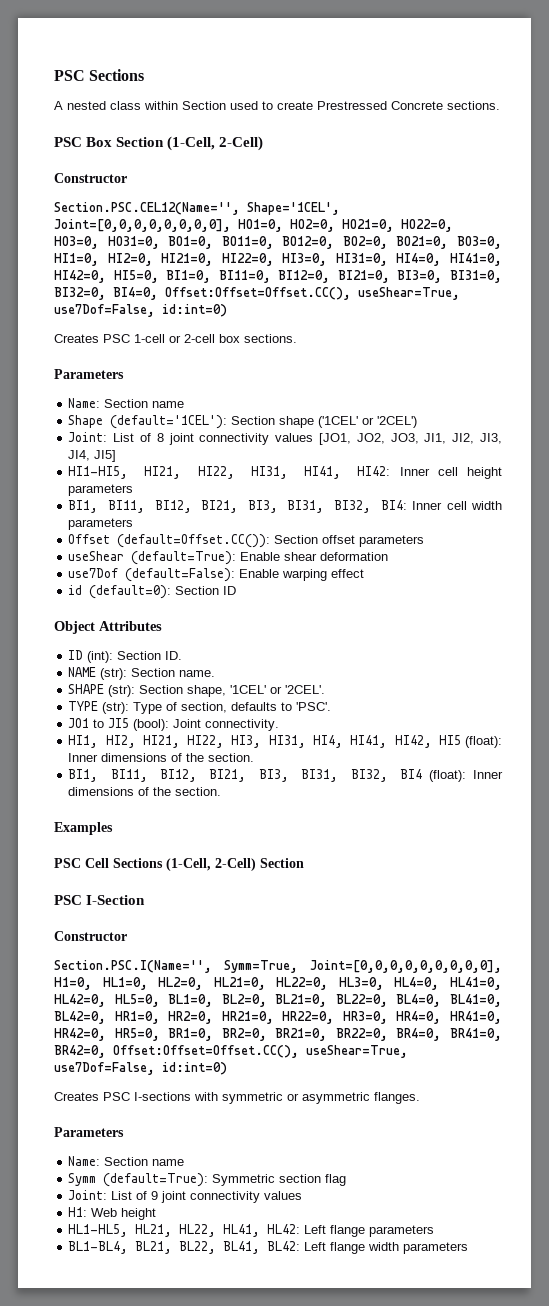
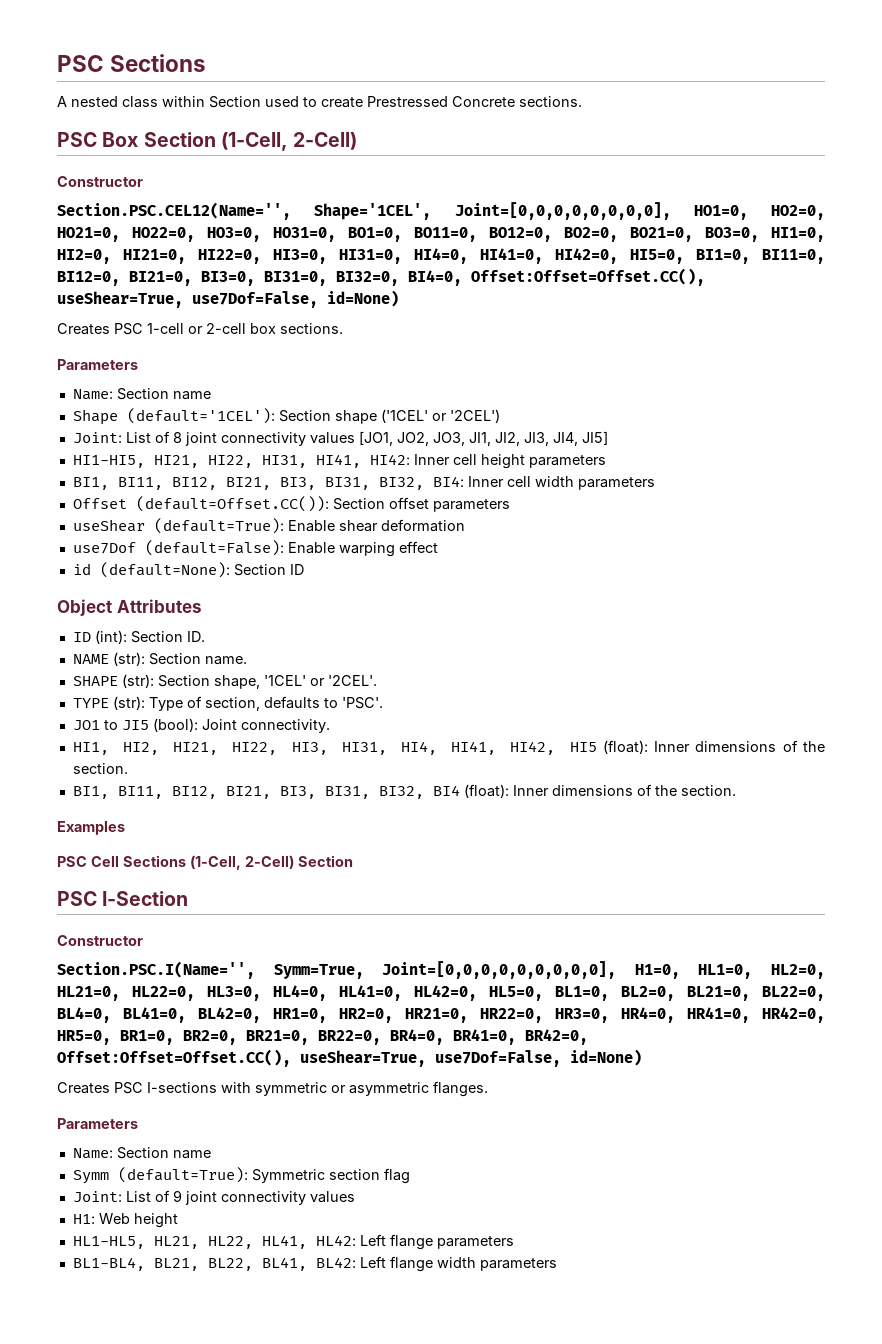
[162,304,227,317] id:int=0) -> [327,290,399,307] id=None)
[89,585,172,599] (default=0): -> [99,562,230,578] (default=None):
[162,1062,227,1075] id:int=0) -> [570,1049,642,1066] id=None)

